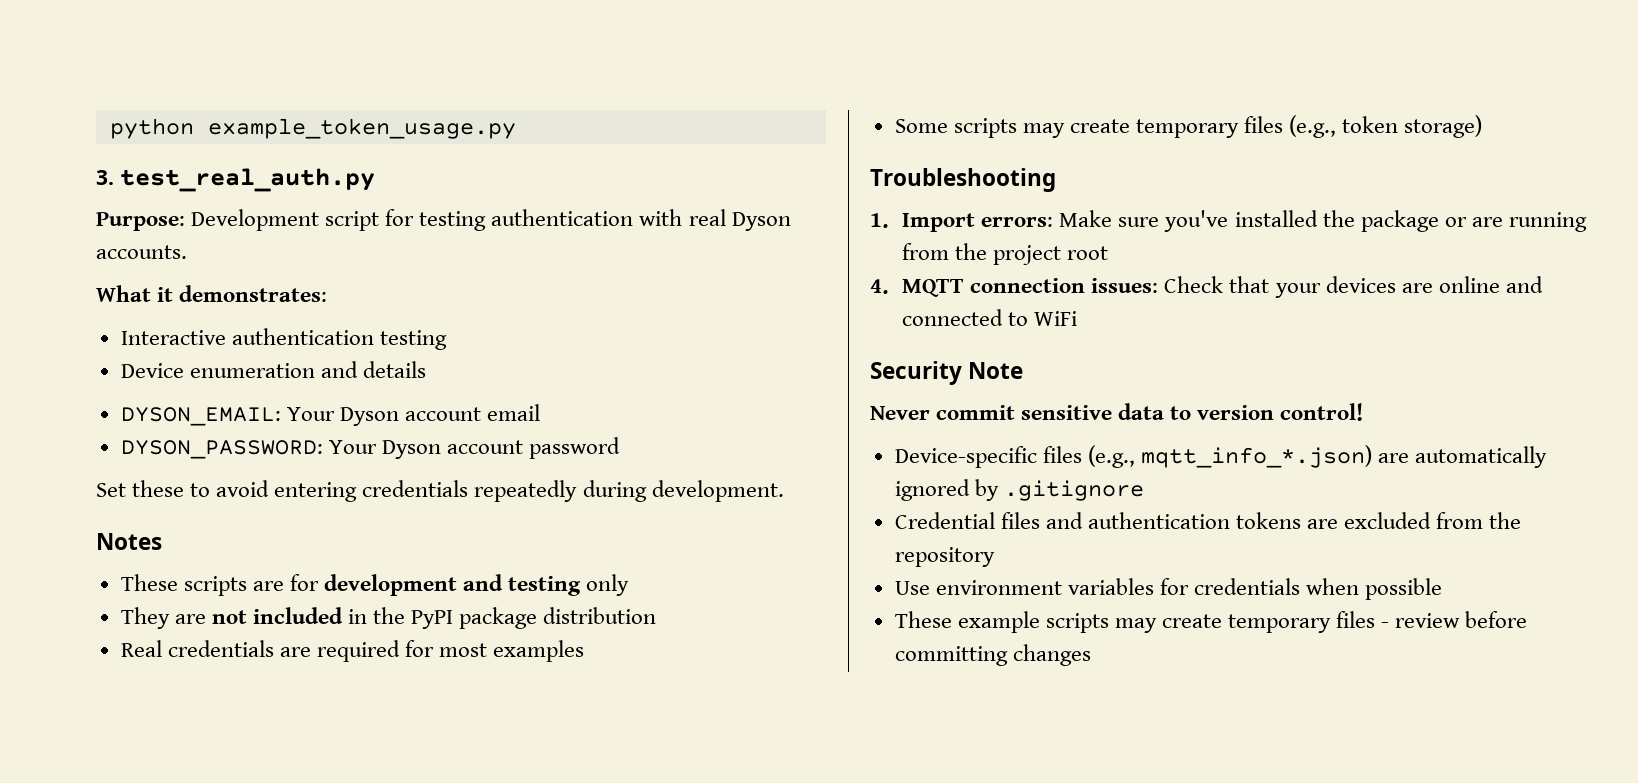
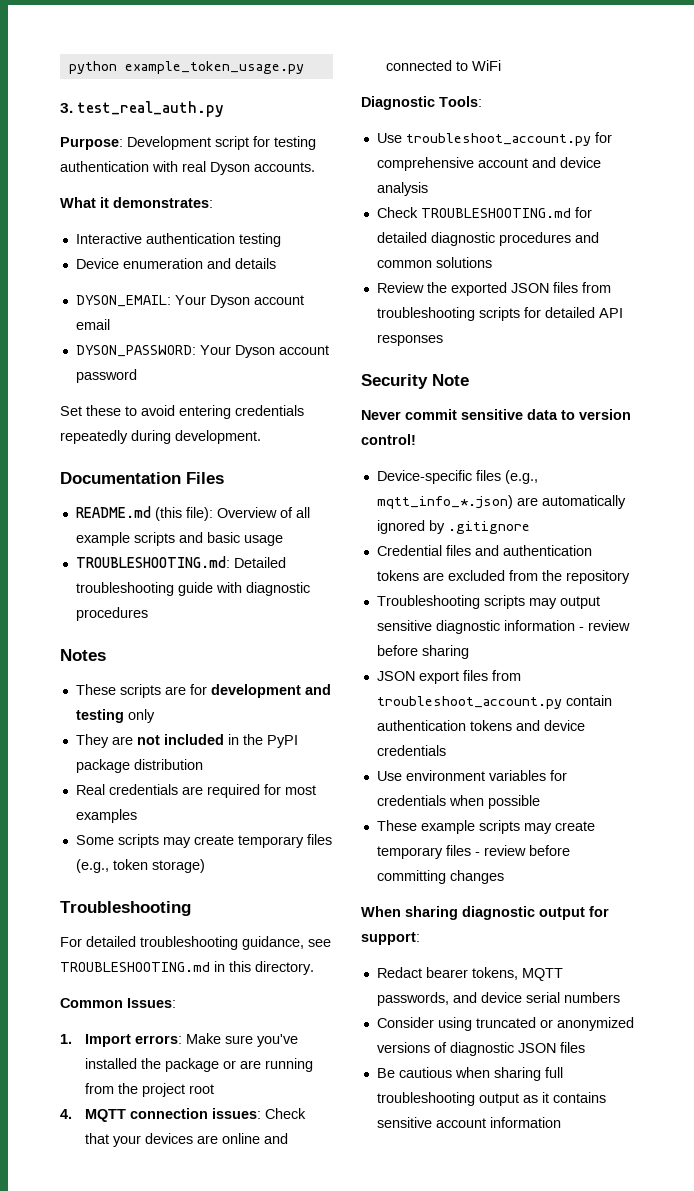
(784, 491) none -> [60,472,224,484] [75,506,310,521] [75,532,283,546] [75,556,286,568] [75,582,310,596] [75,607,148,621] // Documentation Files // README.md (this file): Overview of all example scripts and basic usage // TROUBLESHOOTING.md: Detailed troubleshooting guide with diagnostic procedures
(1056, 180) none -> [60,936,331,950] [60,961,314,975] [60,998,176,1008] // For detailed troubleshooting guidance, see TROUBLESHOOTING.md in this directory. // Common Issues:
(1078, 318) none -> [361,96,482,110] [376,132,612,146] [376,157,601,171] [376,182,428,196] [376,207,592,218] [376,232,599,246] [376,257,492,268] [376,282,611,296] [376,307,623,321] [376,334,443,346] // Diagnostic Tools: // Use troubleshoot_account.py for comprehensive account and device analysis // Check TROUBLESHOOTING.md for detailed diagnostic procedures and common solutions // Review the exported JSON files from troubleshooting scripts for detailed API responses
(995, 557) none -> [376,595,600,609] [376,620,630,634] [376,645,469,659] [376,670,521,684] [376,695,612,709] [376,720,585,731] [376,745,446,756] // Troubleshooting scripts may output sensitive diagnostic information - review before sharing // JSON export files from troubleshoot_account.py contain authentication tokens and device credentials
(1091, 655) none -> [361,906,609,920] [361,932,420,945] [376,967,563,981] [376,992,620,1006] [376,1017,634,1031] [376,1042,585,1056] [376,1067,563,1081] [376,1092,606,1106] [376,1117,561,1128] // When sharing diagnostic output for support: // Redact bearer tokens, MQTT passwords, and device serial numbers // Consider using truncated or anonymized versions of diagnostic JSON files // Be cautious when sharing full troubleshooting output as it contains sensitive account information

